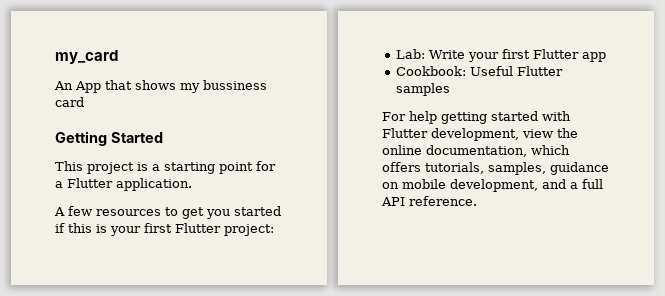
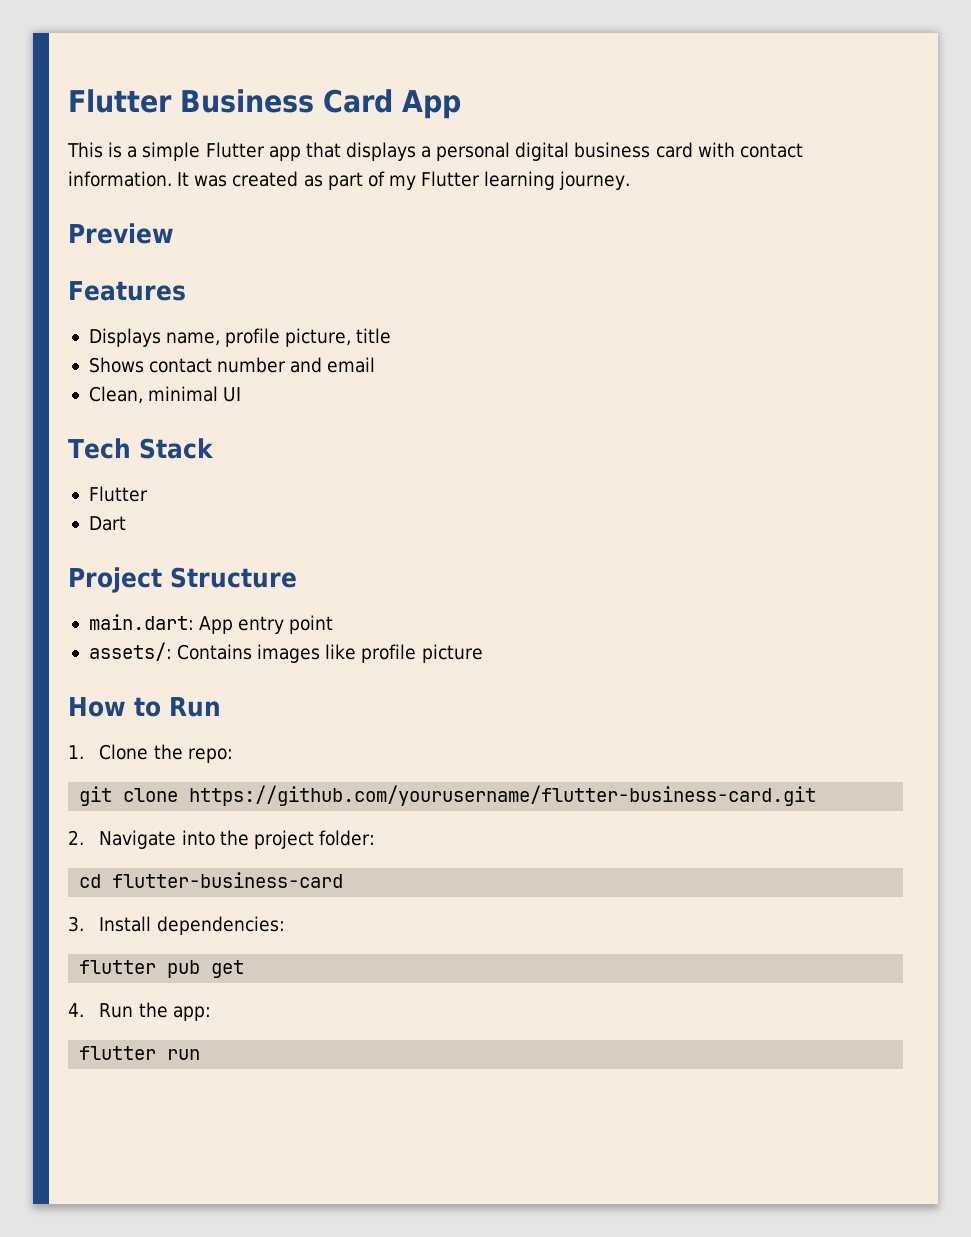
[55,50,118,64] [54,80,267,93] [55,97,84,107] [55,131,163,146] my_card // An App that shows my bussiness card // Getting Started -> [68,89,461,119] Flutter Business Card App
[87,162,134,174] project -> (103, 150) none
[164,161,276,174] [55,178,192,191] [54,206,281,219] [55,223,274,236] [396,49,607,62] [396,66,564,76] [396,83,451,96] [382,111,571,124] [382,128,578,141] [382,145,570,157] [382,162,609,175] [382,179,603,192] [381,196,477,206] starting point for a Flutter application. // A few resources to get you started if this is your first Flutter project: // Lab: Write your first Flutter app // Cookbook: Useful Flutter samples // For help getting started with Flutter development, view the online documentation, which offers tutorials, samples, guidance on mobile development, and a full API reference. -> [142,142,803,161] [68,171,631,190] [68,223,174,244] [68,281,186,301] [88,328,392,347] [88,357,376,373] [88,386,242,404] [68,438,214,459] [88,486,148,502] [88,516,126,531] [68,567,297,593] [88,614,334,634] [88,642,483,663] [68,697,221,717] [68,744,233,763] [79,785,817,806] [68,830,375,849] [79,872,344,888] [68,916,285,935] [79,960,245,978] [68,1002,211,1021] [79,1046,201,1060] simple Flutter app that displays a personal digital business card with contact information. It was created as part of my Flutter learning journey. // Preview // Features // Displays name, profile picture, title // Shows contact number and email // Clean, minimal UI // Tech Stack // Flutter // Dart // Project Structure // main.dart: App entry point // assets/: Contains images like profile picture // How to Run // 1. Clone the repo: // git clone https://github.com/yourusername/flutter-business-card.git // 2. Navigate into the project folder: // cd flutter-business-card // 3. Install dependencies: // flutter pub get // 4. Run the app: // flutter run

